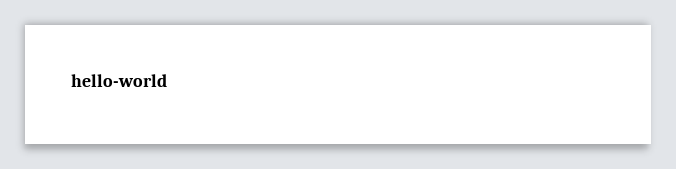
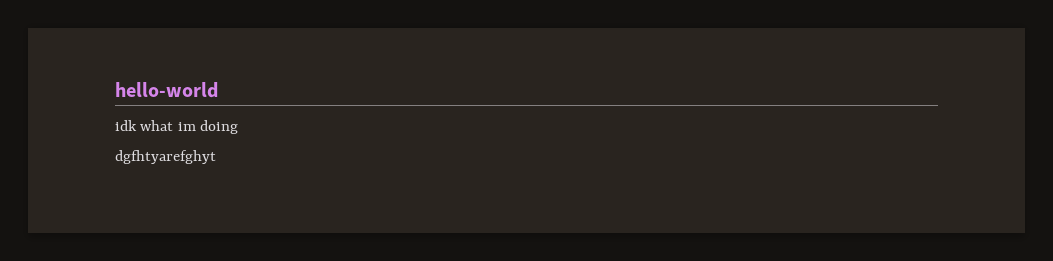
(167, 80) none -> [115,120,239,134] [115,150,216,164] // idk what im doing // dgfhtyarefghyt

